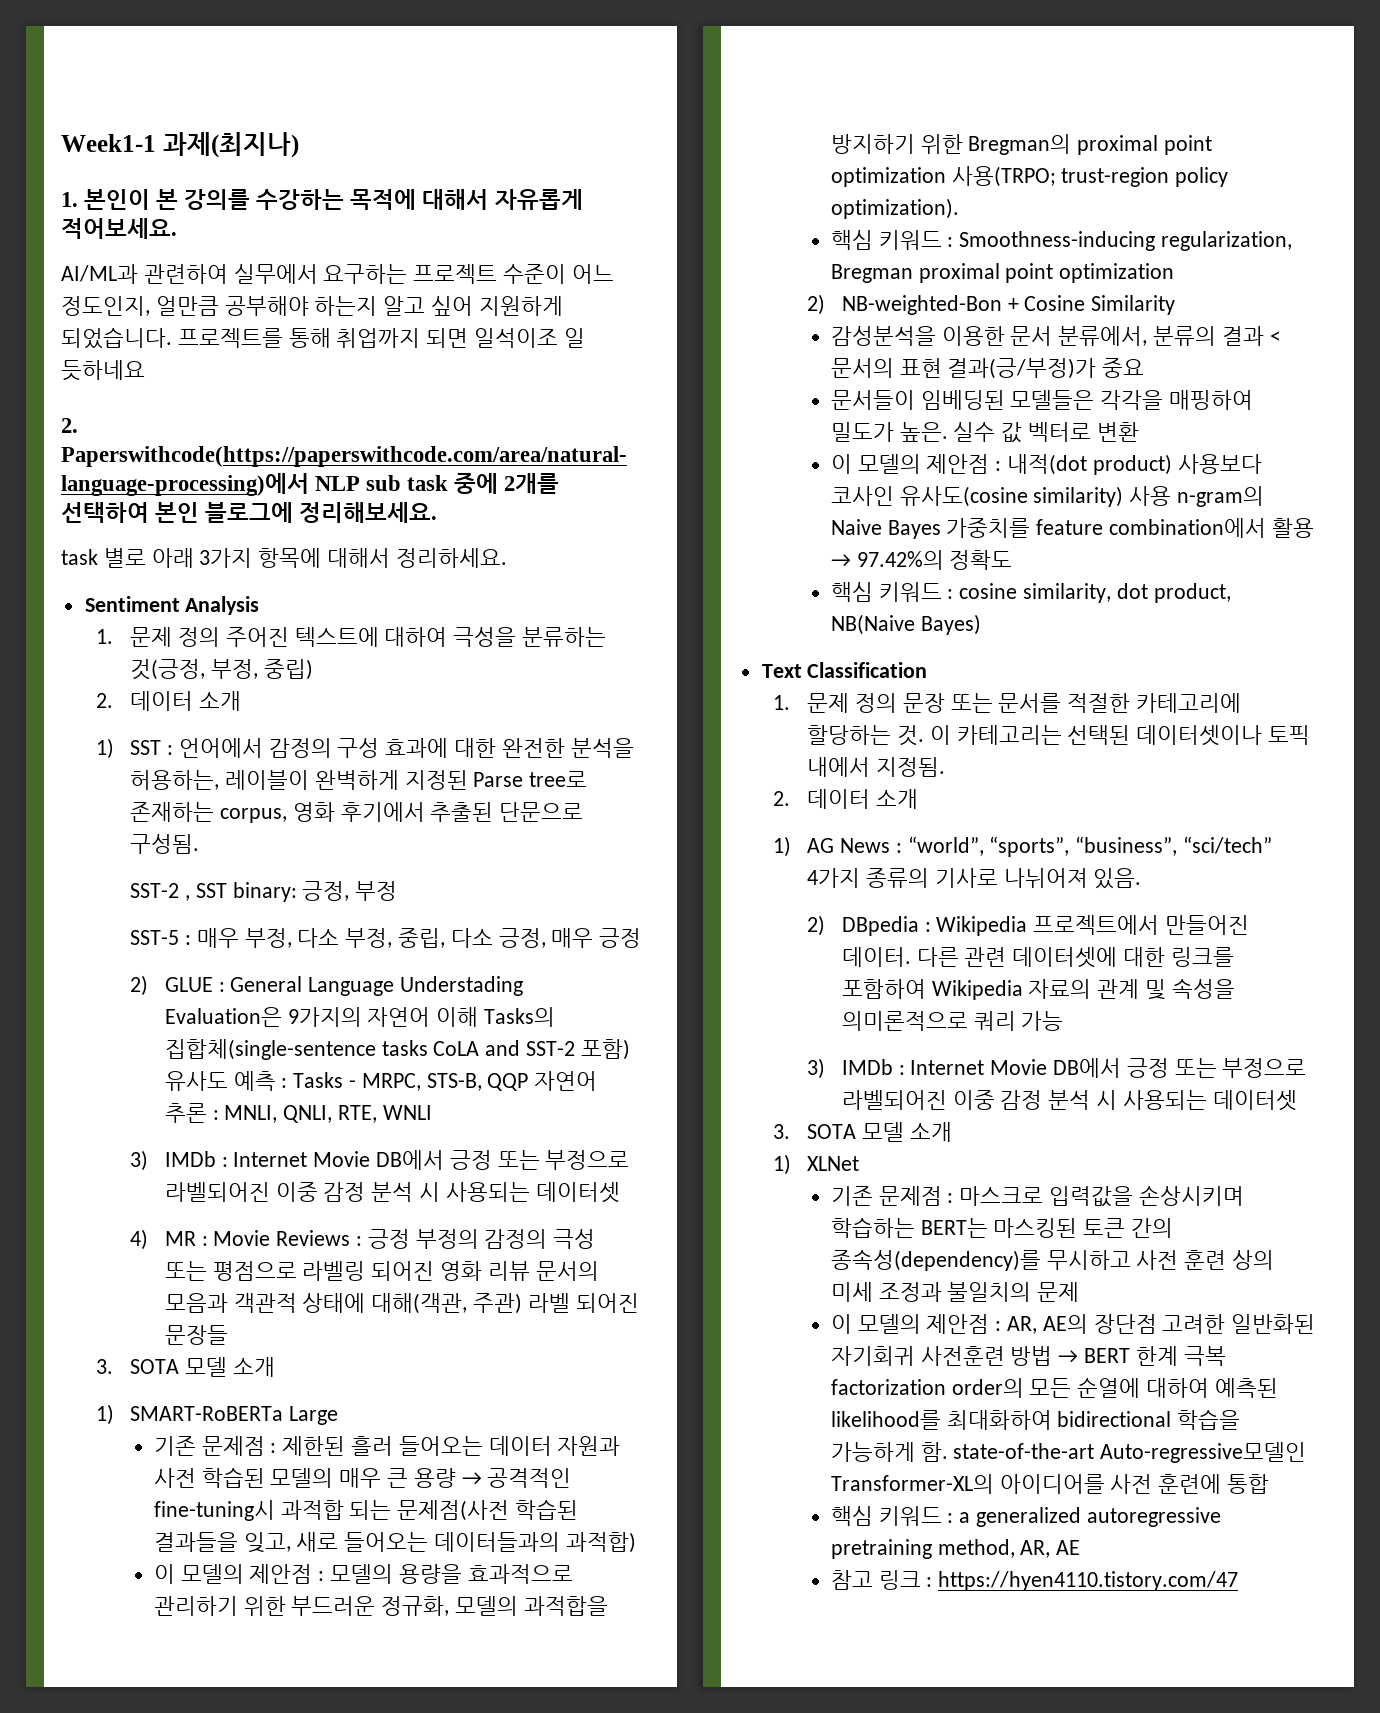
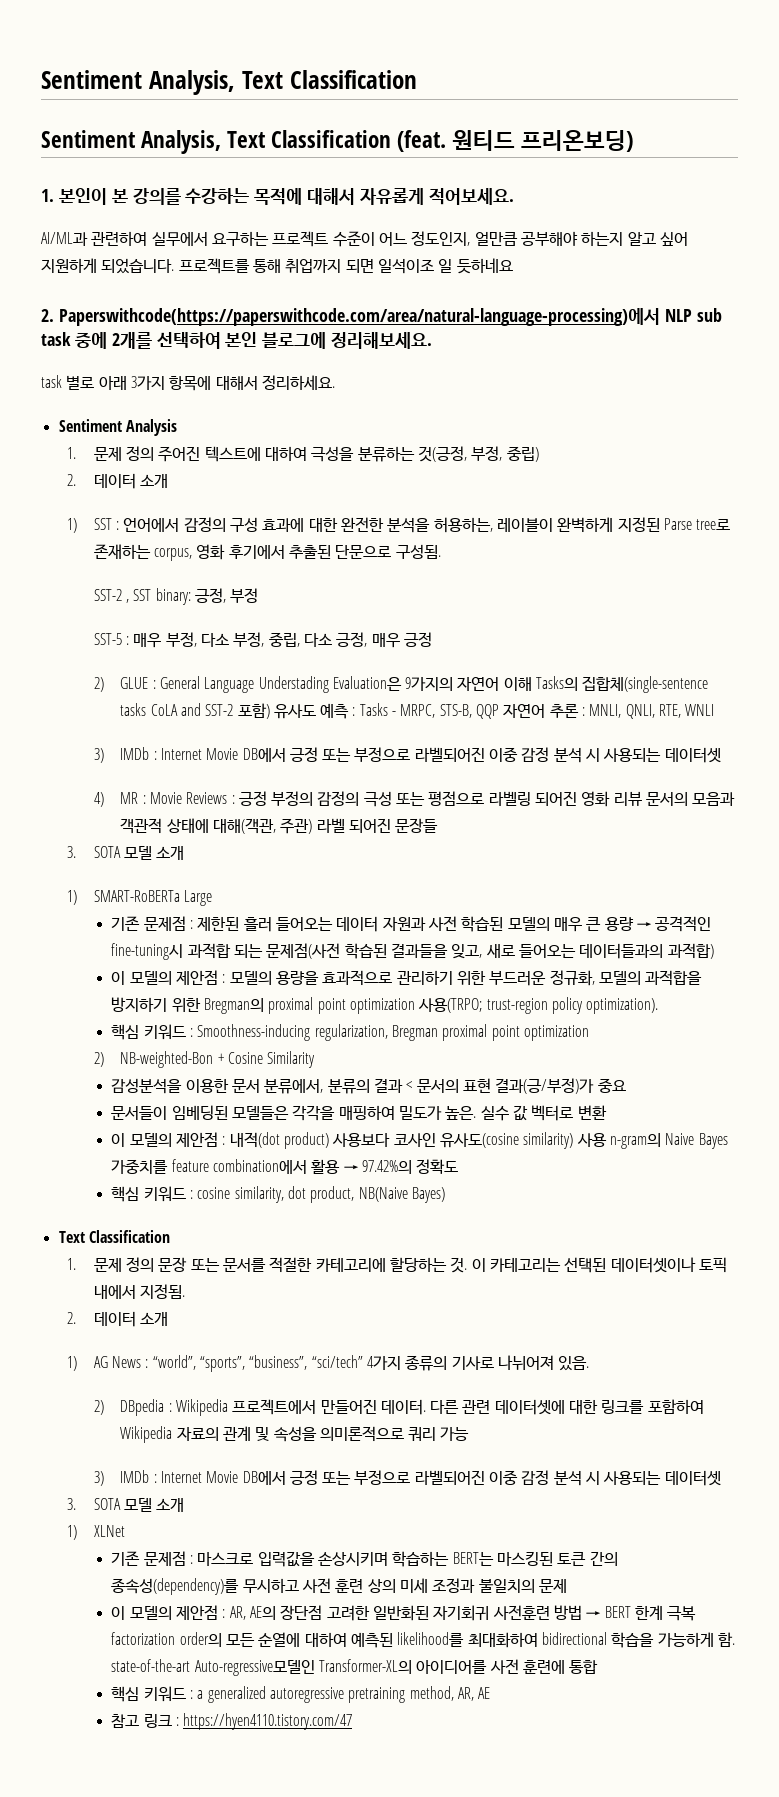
[61,132,299,158] Week1-1 과제(최지나) -> [41,70,418,95] [41,130,634,154] Sentiment Analysis, Text Classification // Sentiment Analysis, Text Classification (feat. 원티드 프리온보딩)

